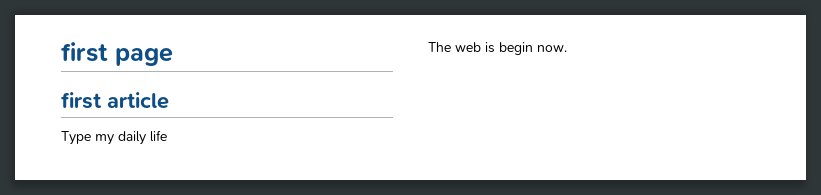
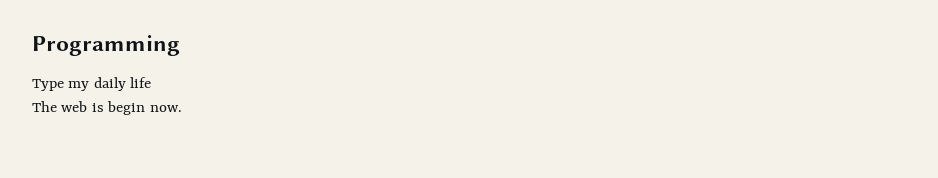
[61,42,173,66] [61,92,169,109] first page // first article -> [32,35,180,56] Programming

